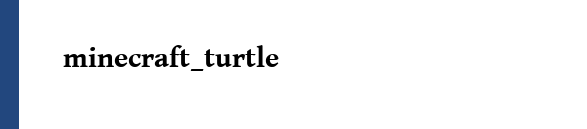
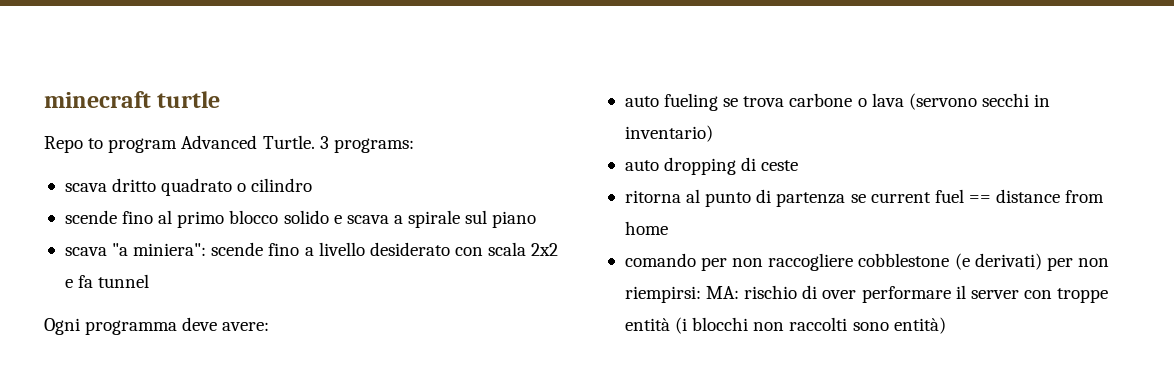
[63,45,279,71] minecraft_turtle -> [44,91,221,108] [44,135,414,153] [64,178,313,196] [64,210,537,228] [64,242,559,256] [64,274,150,288] [44,317,270,335] [624,93,1051,111] [624,125,713,142] [624,157,799,175] [624,189,1105,207] [624,221,668,235] [624,253,1109,271] [624,285,1109,303] [624,317,946,334] minecraft turtle // Repo to program Advanced Turtle. 3 programs: // scava dritto quadrato o cilindro // scende fino al primo blocco solido e scava a spirale sul piano // scava "a miniera": scende fino a livello desiderato con scala 2x2 e fa tunnel // Ogni programma deve avere: // auto fueling se trova carbone o lava (servono secchi in inventario) // auto dropping di ceste // ritorna al punto di partenza se current fuel == distance from home // comando per non raccogliere cobblestone (e derivati) per non riempirsi: MA: rischio di over performare il server con troppe entità (i blocchi non raccolti sono entità)

